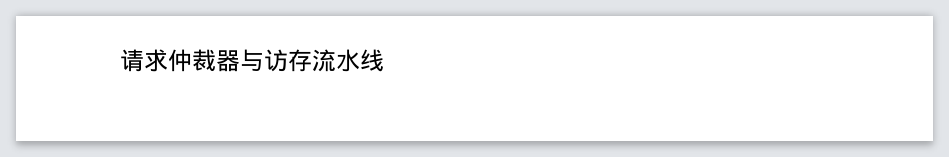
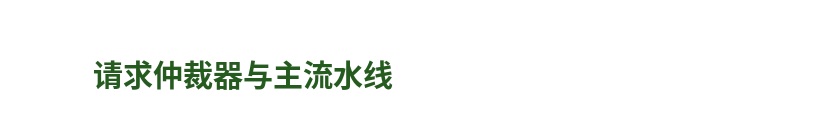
[264,49,312,72] 访存 -> [273,60,303,89] 主

